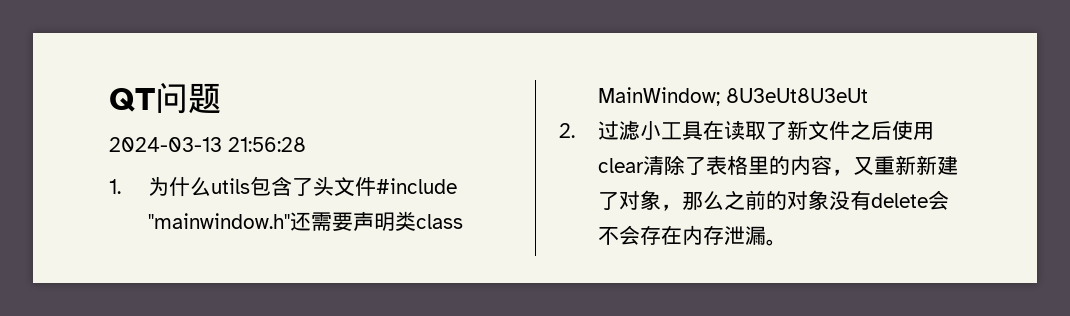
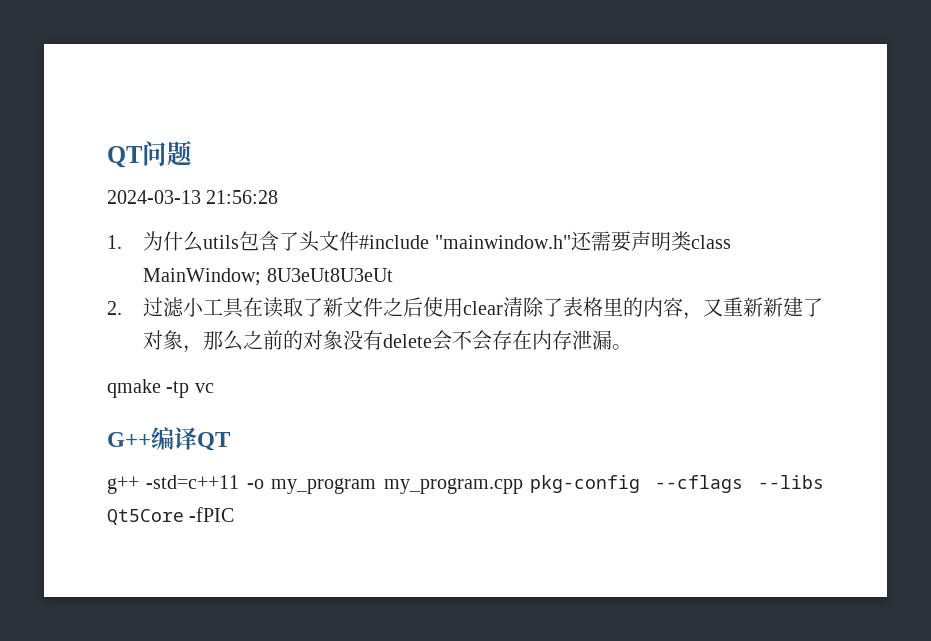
(787, 242) none -> [107,379,214,398] [107,427,230,451] [107,475,824,494] [107,507,235,525] // qmake -tp vc // G++编译QT // g++ -std=c++11 -o my_program my_program.cpp pkg-config --cflags --libs Qt5Core -fPIC

